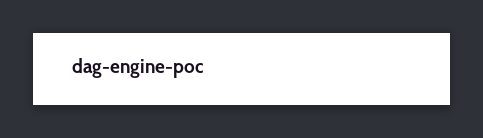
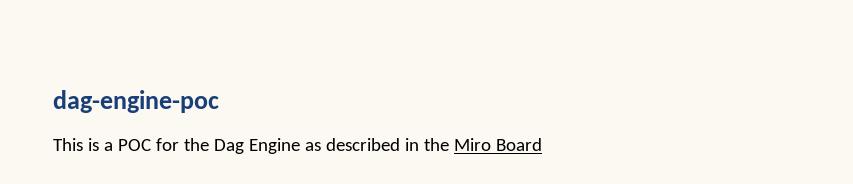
(204, 68) none -> [53,138,542,154] // This is a POC for the Dag Engine as described in the Miro Board

